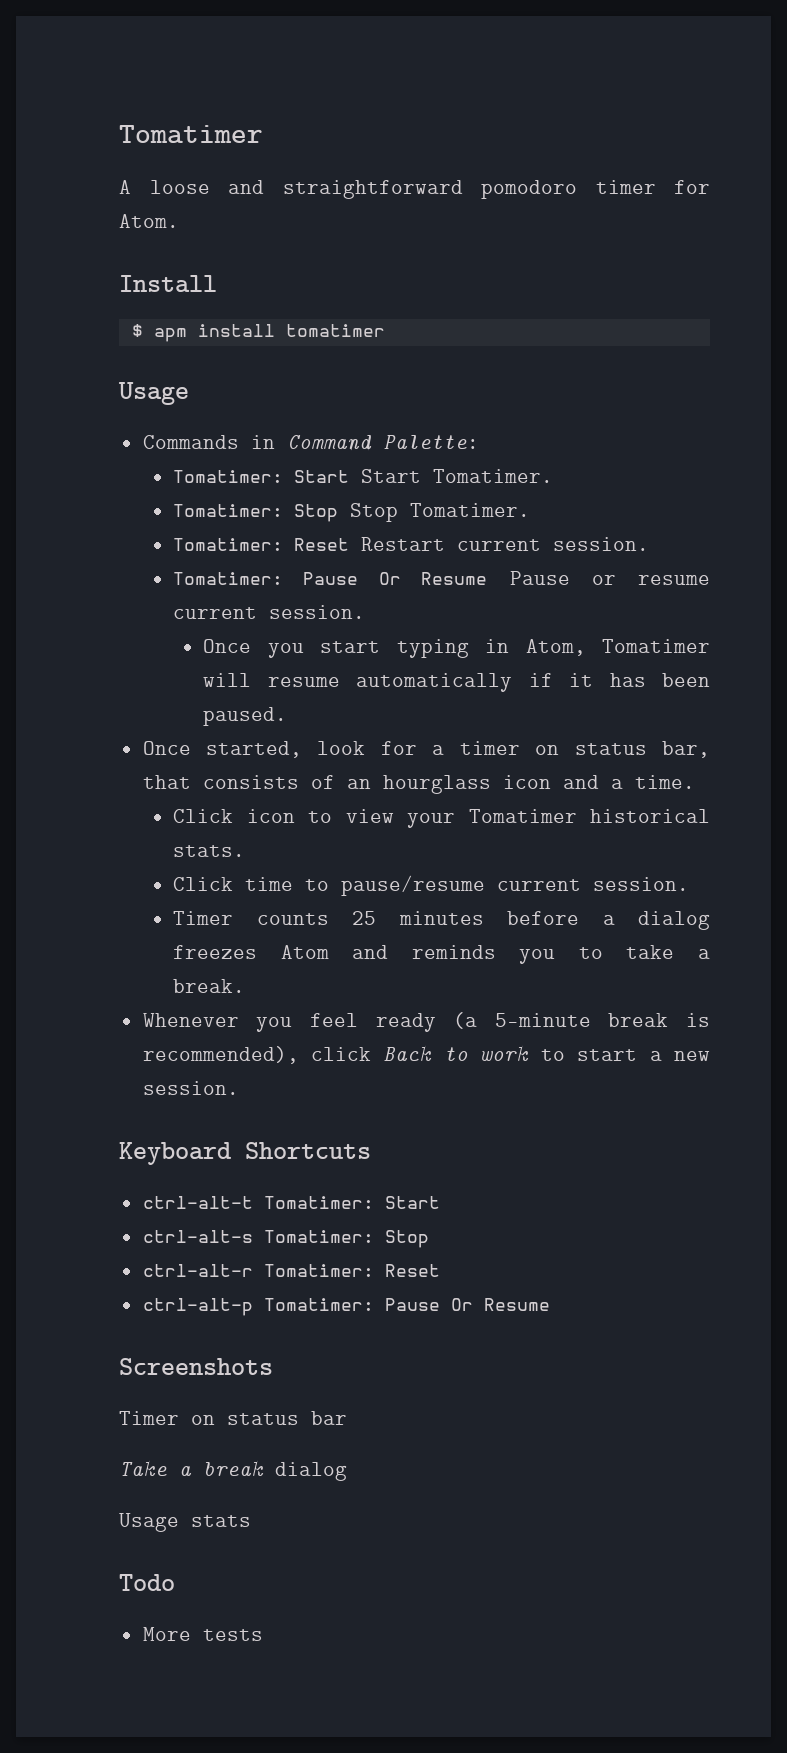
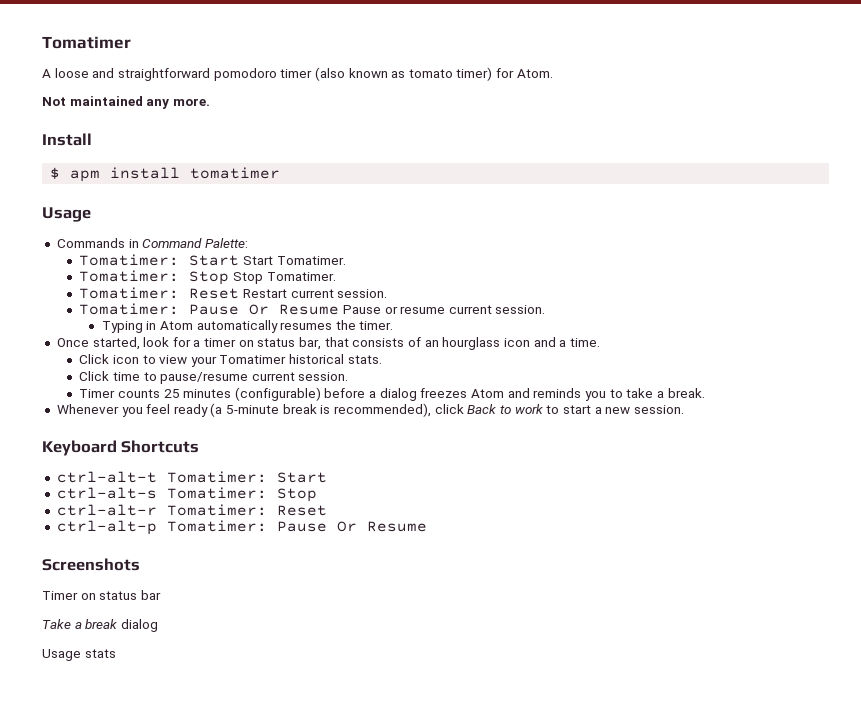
[674,180,710,194] [119,214,179,228] for Atom. -> [314,67,553,81] [42,96,210,109] (also known as tomato timer) for Atom. // Not maintained any more.
[203,639,710,658] [203,673,710,692] [203,707,288,726] Once you start typing in Atom, Tomatimer will resume automatically if it has been paused. -> [101,320,394,333] Typing in Atom automatically resumes the timer.
(484, 918) none -> [234,387,321,401] (configurable)
[119,1574,175,1591] [142,1627,263,1641] // Todo // More tests -> (116, 653) none

